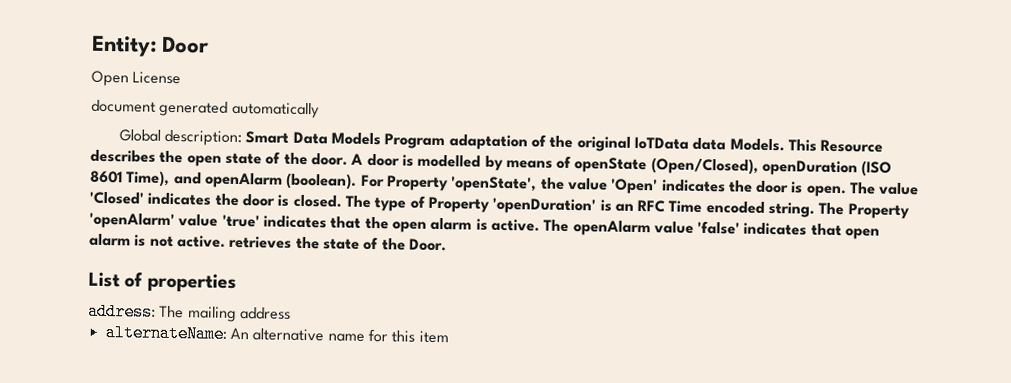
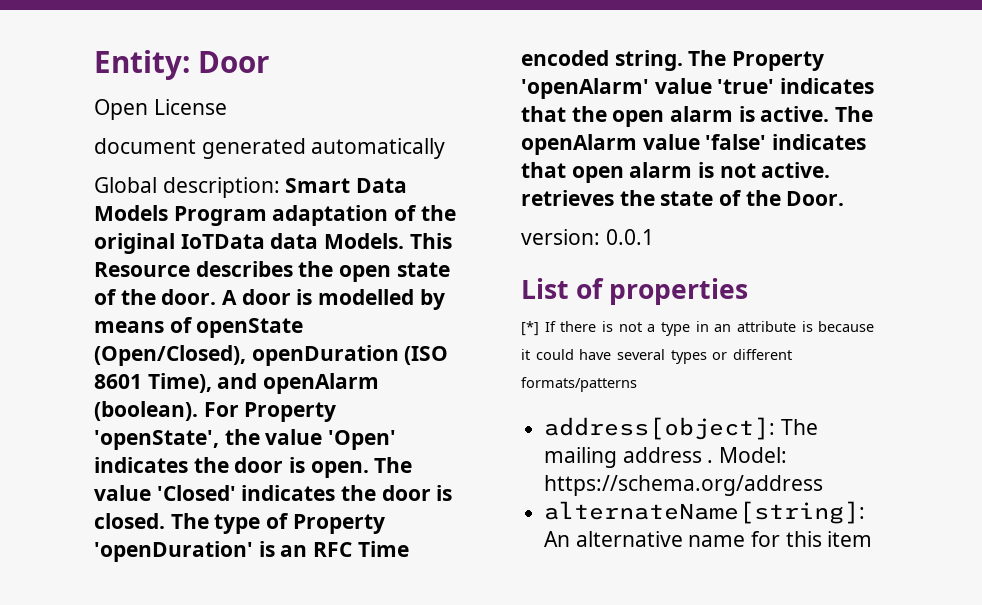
(447, 245) none -> [521,229,654,245] // version: 0.0.1
[88,302,156,321] address: -> [521,321,875,336] [521,349,793,364] [521,377,637,392] [544,417,776,440] [*] If there is not a type in an attribute is because it could have several types or different formats/patterns // address[object]:
[104,324,227,343] // alternateName: -> [707,447,788,463] [544,475,824,496] [544,501,866,524] . Model: https://schema.org/address // alternateName[string]:

